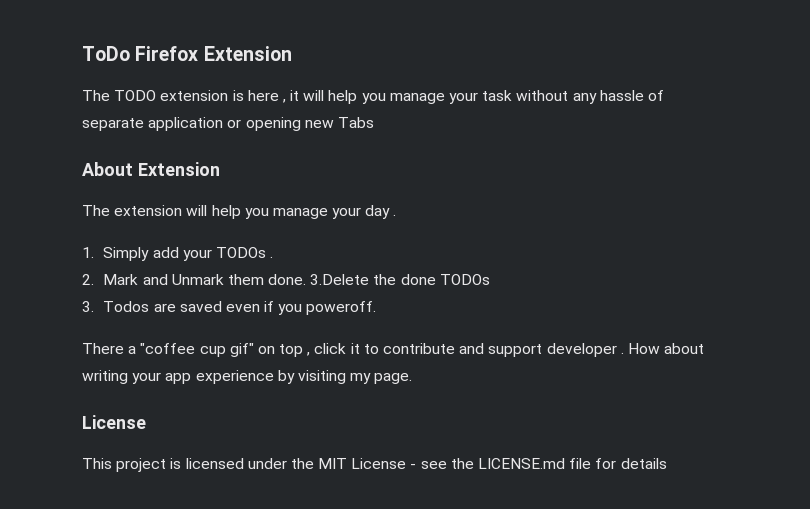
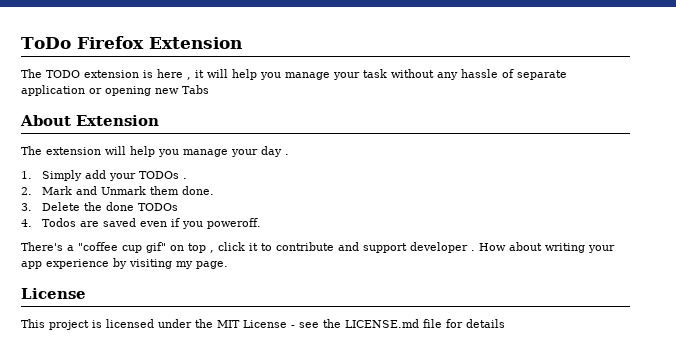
[310,274,370,285] 3.Delete -> [21,202,80,211] // 3. Delete
[82,301,94,312] 3. -> [21,219,32,227] 4.
[82,343,124,354] There -> [21,242,63,251] There's

